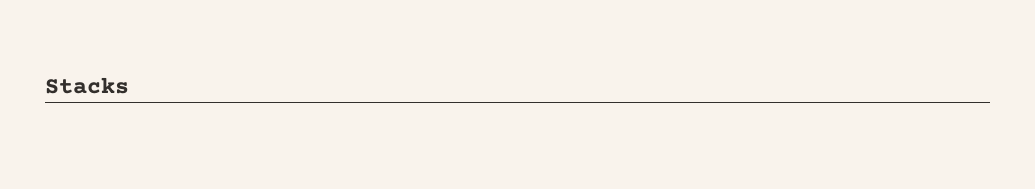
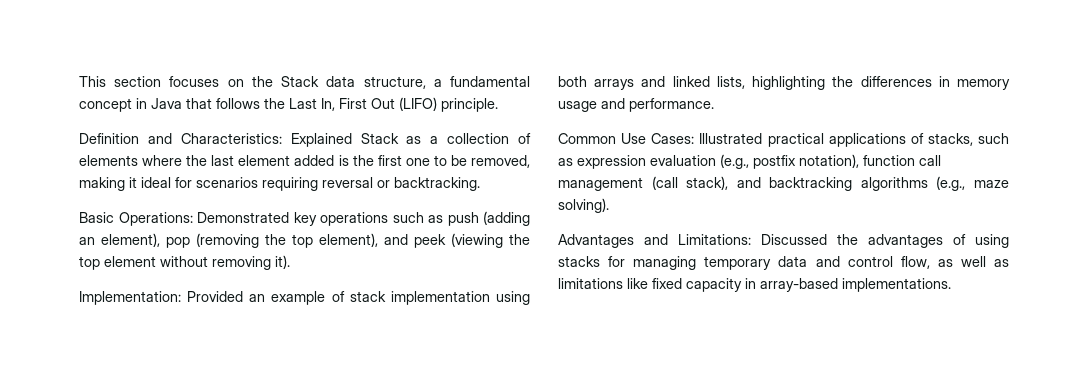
[45,77,129,94] Stacks -> [79,76,530,89] [79,97,498,112] [79,133,531,147] [79,155,530,168] [79,177,480,191] [79,211,530,226] [79,233,530,248] [79,255,290,270] [79,291,530,305] [558,76,1010,90] [558,98,714,112] [558,133,1009,147] [558,154,941,169] [558,176,1009,191] [558,198,609,213] [558,234,1009,248] [558,256,1010,270] [558,278,951,292] This section focuses on the Stack data structure, a fundamental concept in Java that follows the Last In, First Out (LIFO) principle. // Definition and Characteristics: Explained Stack as a collection of elements where the last element added is the first one to be removed, making it ideal for scenarios requiring reversal or backtracking. // Basic Operations: Demonstrated key operations such as push (adding an element), pop (removing the top element), and peek (viewing the top element without removing it). // Implementation: Provided an example of stack implementation using both arrays and linked lists, highlighting the differences in memory usage and performance. // Common Use Cases: Illustrated practical applications of stacks, such as expression evaluation (e.g., postfix notation), function call management (call stack), and backtracking algorithms (e.g., maze solving). // Advantages and Limitations: Discussed the advantages of using stacks for managing temporary data and control flow, as well as limitations like fixed capacity in array-based implementations.

